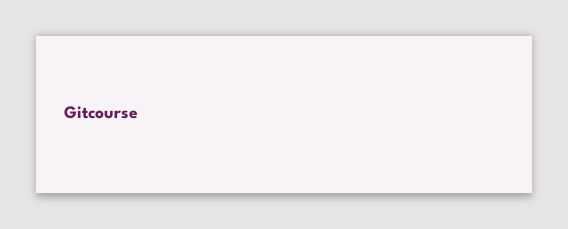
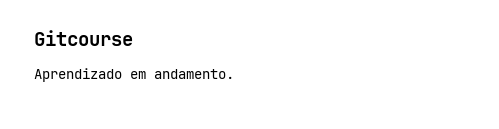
(138, 112) none -> [34,68,234,82] // Aprendizado em andamento.

